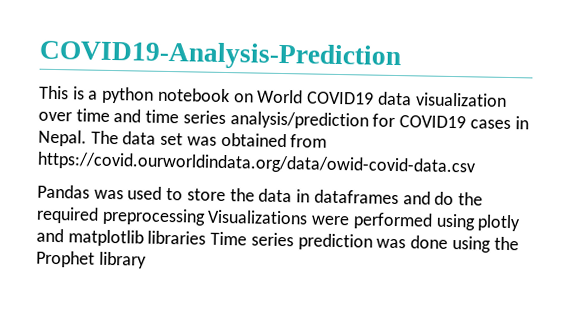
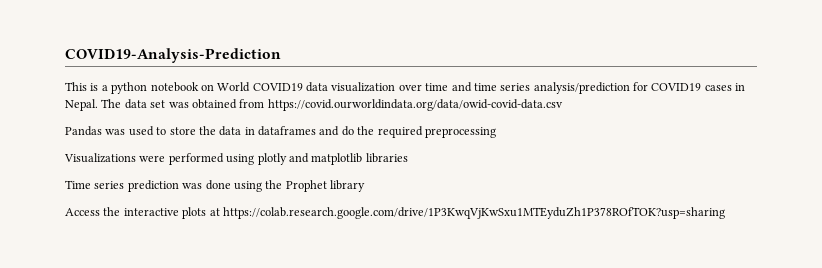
(206, 216) none -> (496, 132) //
(207, 237) none -> (408, 158) //
(147, 260) none -> [65,207,725,219] // Access the interactive plots at https://colab.research.google.com/drive/1P3KwqVjKwSxu1MTEyduZh1P378ROfTOK?usp=sharing

